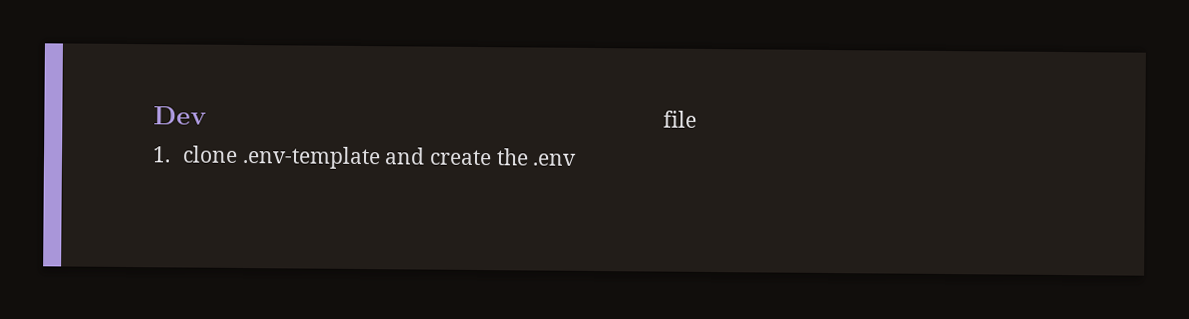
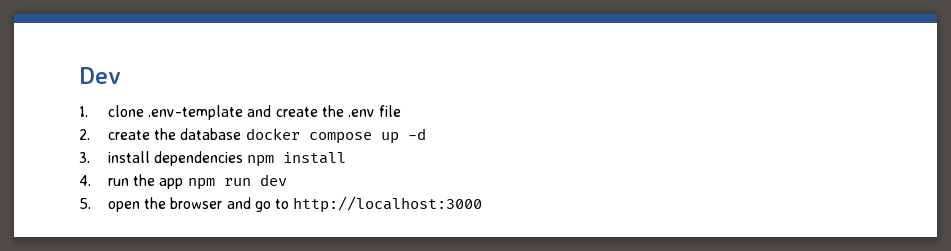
(698, 119) none -> [79,128,426,144] [79,151,347,167] [79,174,287,190] [79,196,483,213] // 2. create the database docker compose up -d // 3. install dependencies npm install // 4. run the app npm run dev // 5. open the browser and go to http://localhost:3000

